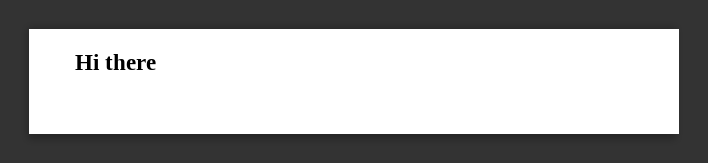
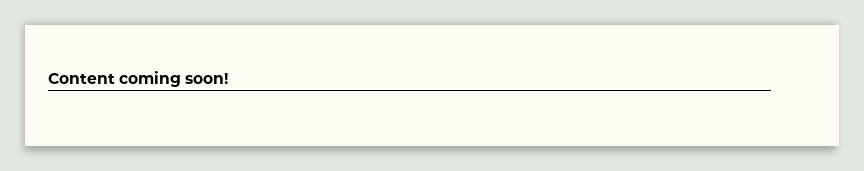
[75,54,157,70] Hi there -> [48,71,229,87] Content coming soon!

